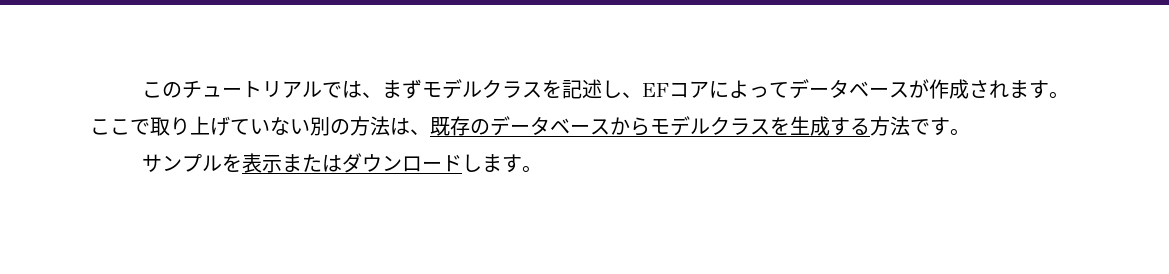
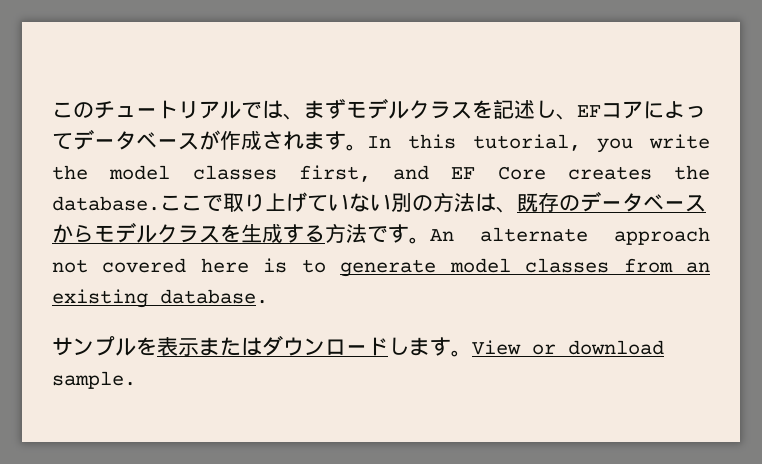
(1069, 95) none -> [367,134,710,153] [52,165,710,182] [52,196,160,211] In this tutorial, you write the model classes first, and EF Core creates the database.
(970, 132) none -> [430,227,710,245] [52,258,711,277] [52,289,268,308] An alternate approach not covered here is to generate model classes from an existing database.
(542, 169) none -> [472,340,664,355] [52,371,136,389] View or download sample.

